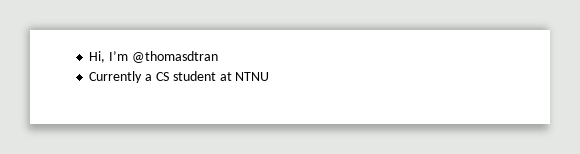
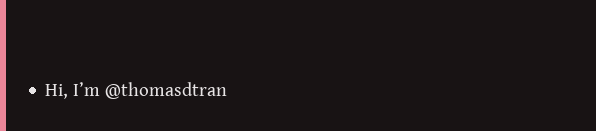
[89,71,270,83] // Currently a CS student at NTNU -> (228, 90) none

